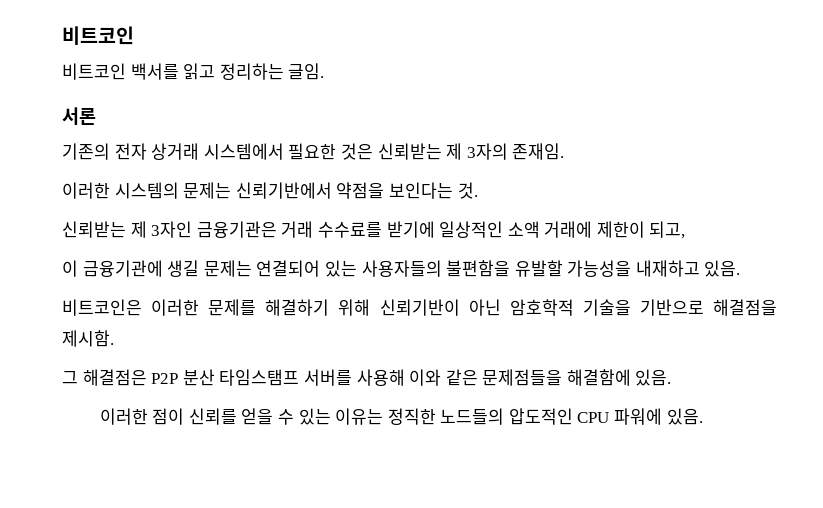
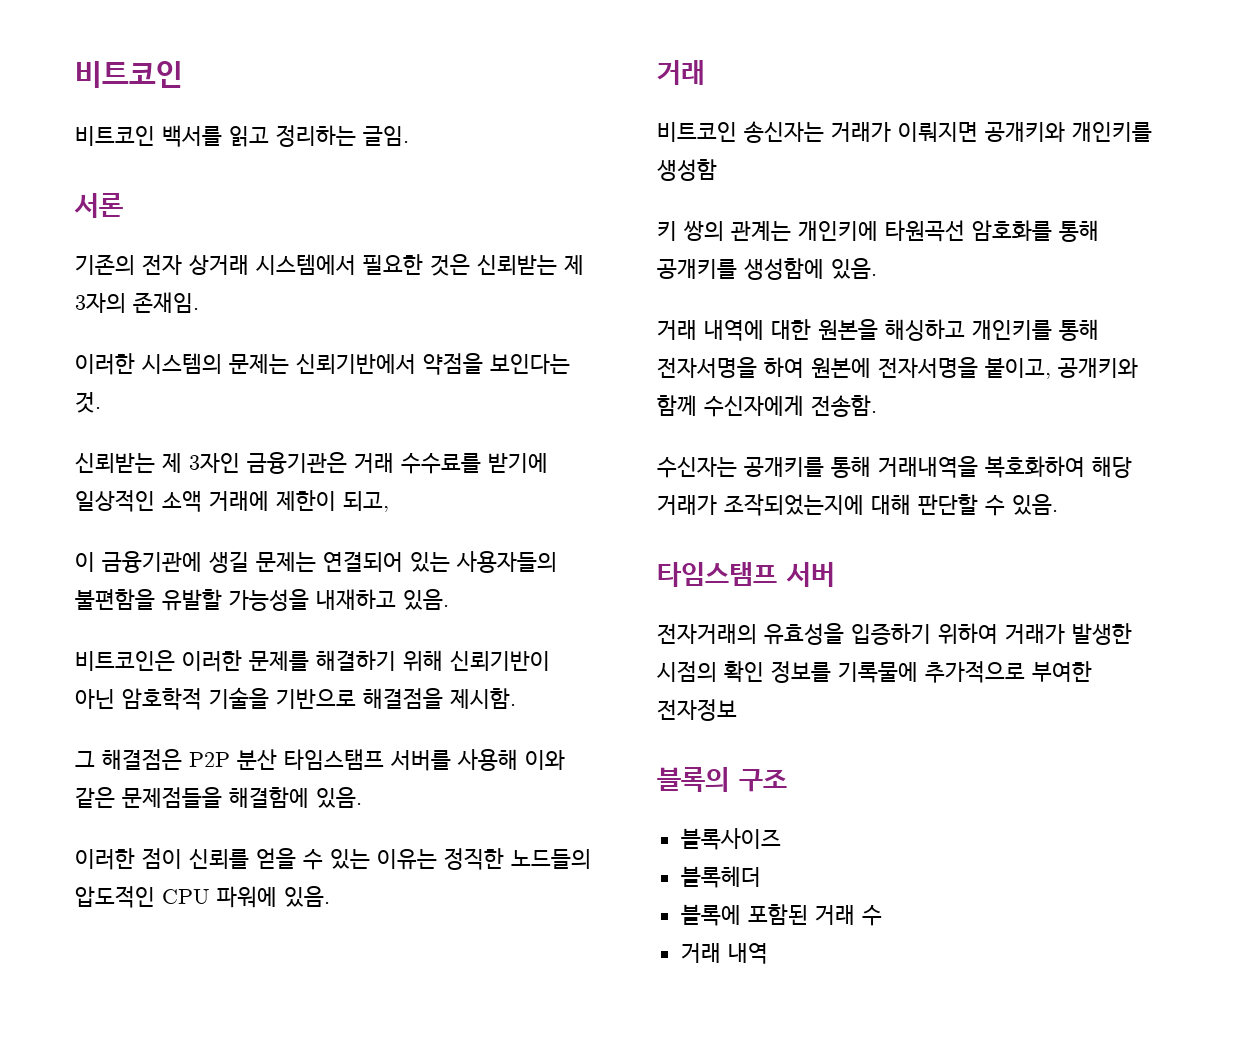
(703, 416) none -> [657,60,705,85] [657,121,1152,143] [657,159,717,181] [657,220,1099,242] [657,258,877,280] [657,319,1099,341] [657,357,1138,379] [657,395,877,417] [657,456,1132,478] [657,494,1058,516] [657,562,835,587] [657,623,1132,645] [657,661,1092,683] [657,699,737,721] [657,767,787,792] [680,828,781,850] [680,866,761,888] [680,904,882,926] [680,943,768,964] // 거래 // 비트코인 송신자는 거래가 이뤄지면 공개키와 개인키를 생성함 // 키 쌍의 관계는 개인키에 타원곡선 암호화를 통해 공개키를 생성함에 있음. // 거래 내역에 대한 원본을 해싱하고 개인키를 통해 전자서명을 하여 원본에 전자서명을 붙이고, 공개키와 함께 수신자에게 전송함. // 수신자는 공개키를 통해 거래내역을 복호화하여 해당 거래가 조작되었는지에 대해 판단할 수 있음. // 타임스탬프 서버 // 전자거래의 유효성을 입증하기 위하여 거래가 발생한 시점의 확인 정보를 기록물에 추가적으로 부여한 전자정보 // 블록의 구조 // 블록사이즈 // 블록헤더 // 블록에 포함된 거래 수 // 거래 내역

